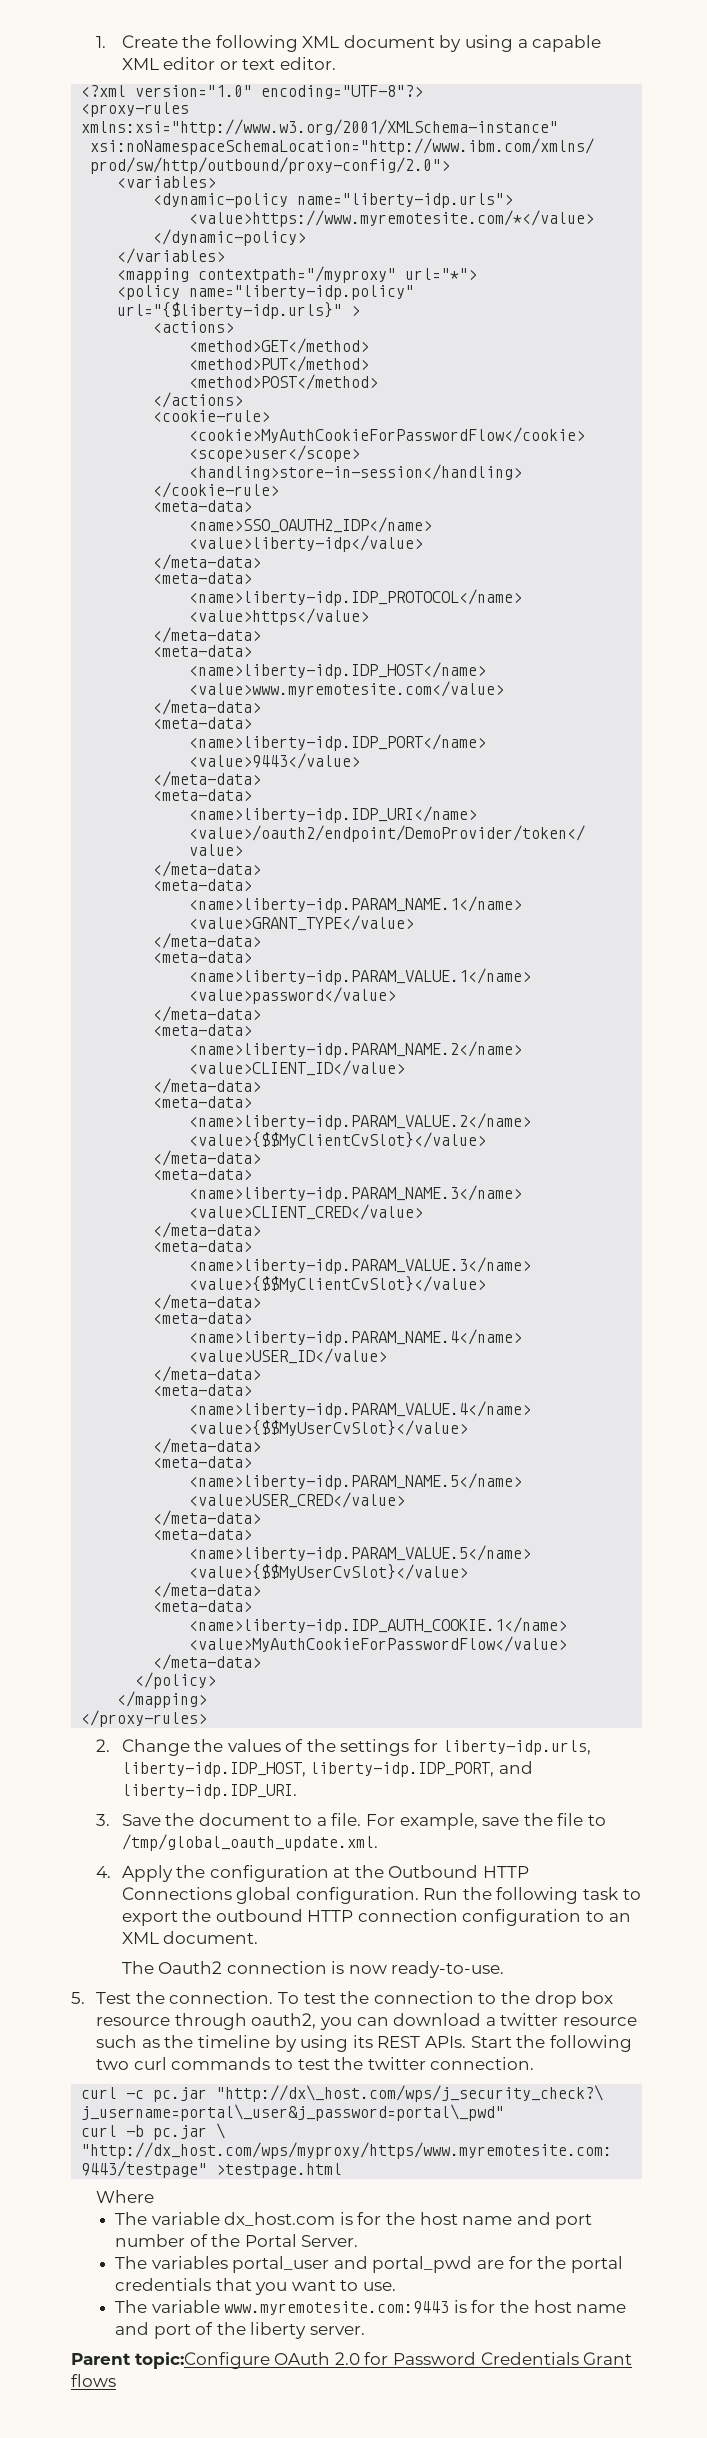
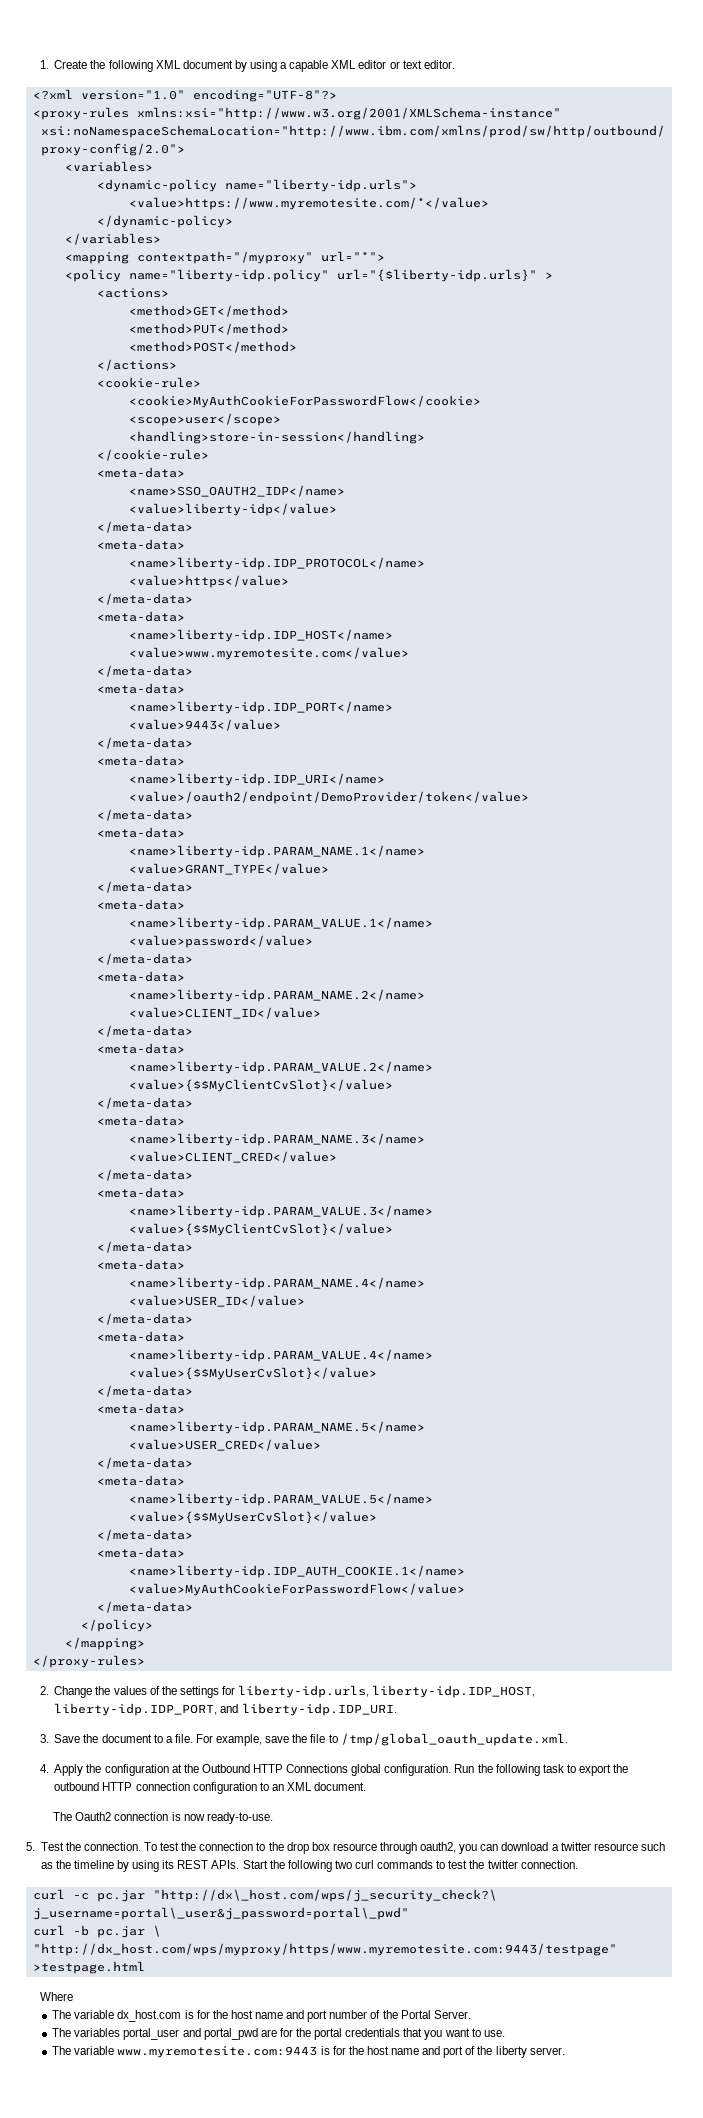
[71,2352,633,2369] [71,2374,116,2387] // Parent topic:Configure OAuth 2.0 for Password Credentials Grant flows -> (565, 2051) none

